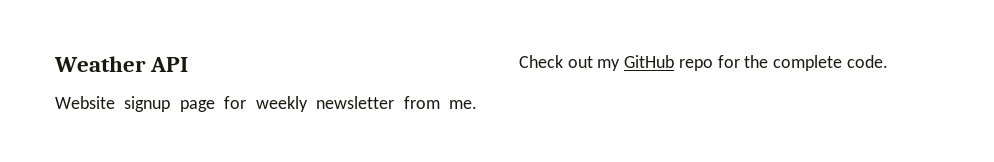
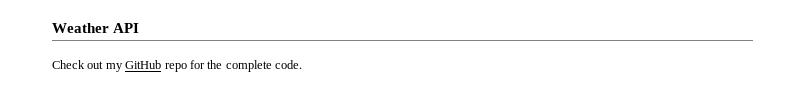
[55,96,478,112] Website signup page for weekly newsletter from me. -> (140, 28) none

